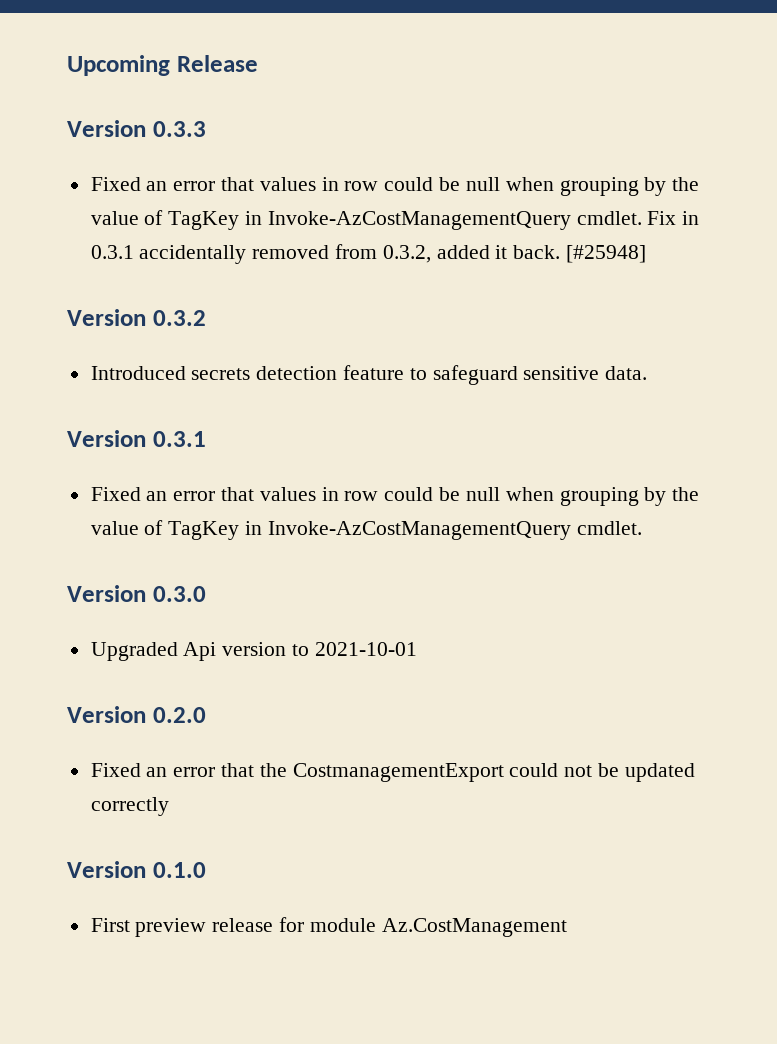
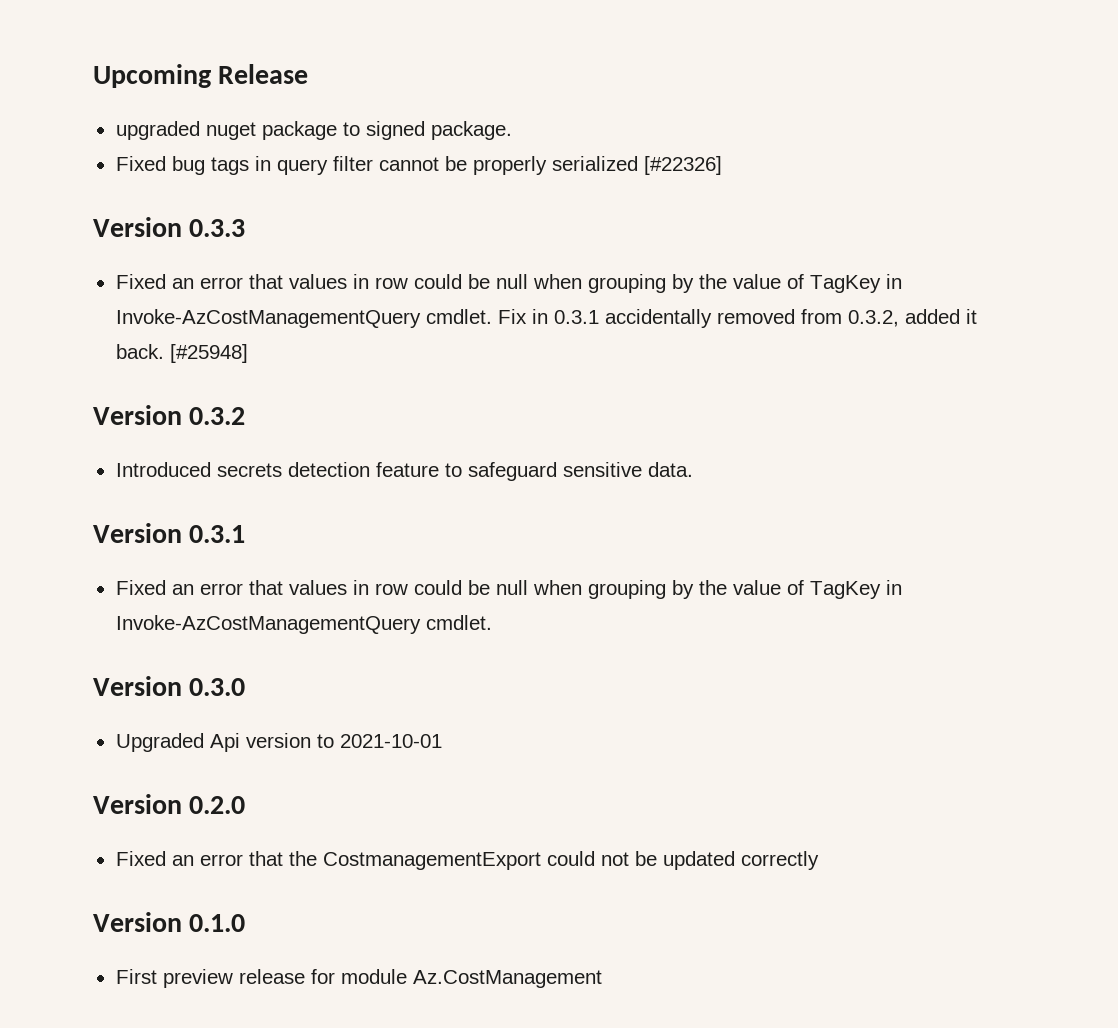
(258, 63) none -> [115,121,512,140] [115,156,722,175] // upgraded nuget package to signed package. // Fixed bug tags in query filter cannot be properly serialized [#22326]

